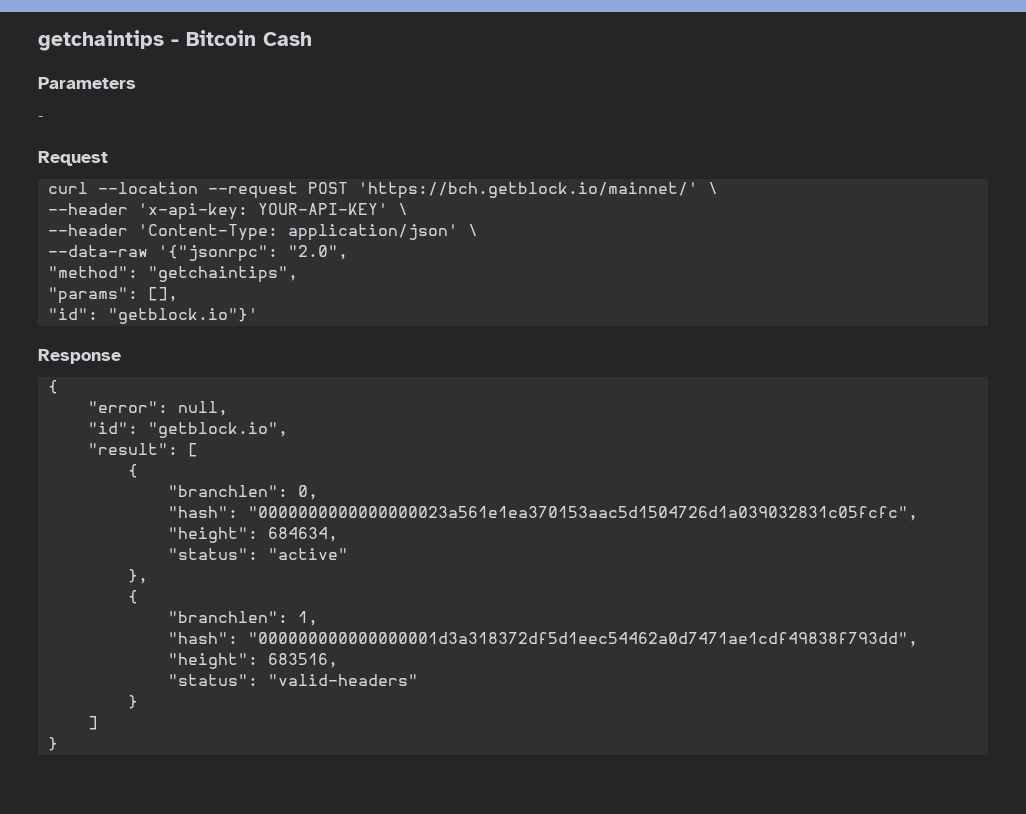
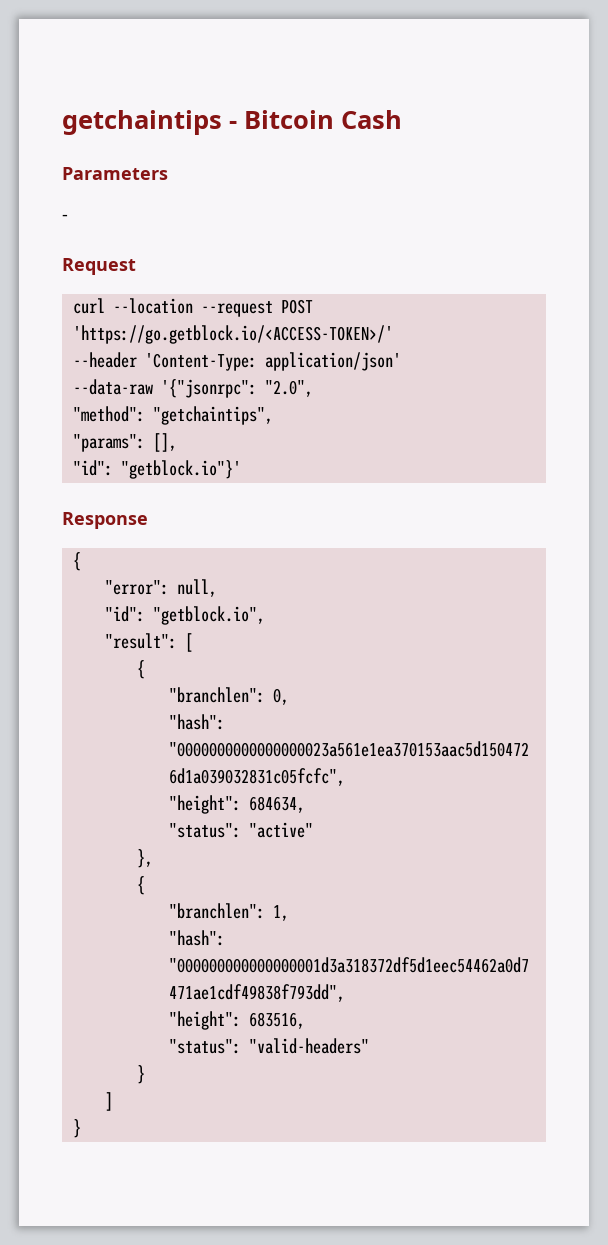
[357,182,718,199] [47,203,408,220] 'https://bch.getblock.io/mainnet/' \ // --header 'x-api-key: YOUR-API-KEY' \ -> [72,325,393,344] 'https://go.getblock.io/<ACCESS-TOKEN>/'
[467,224,478,236] \ -> (401, 361) none

